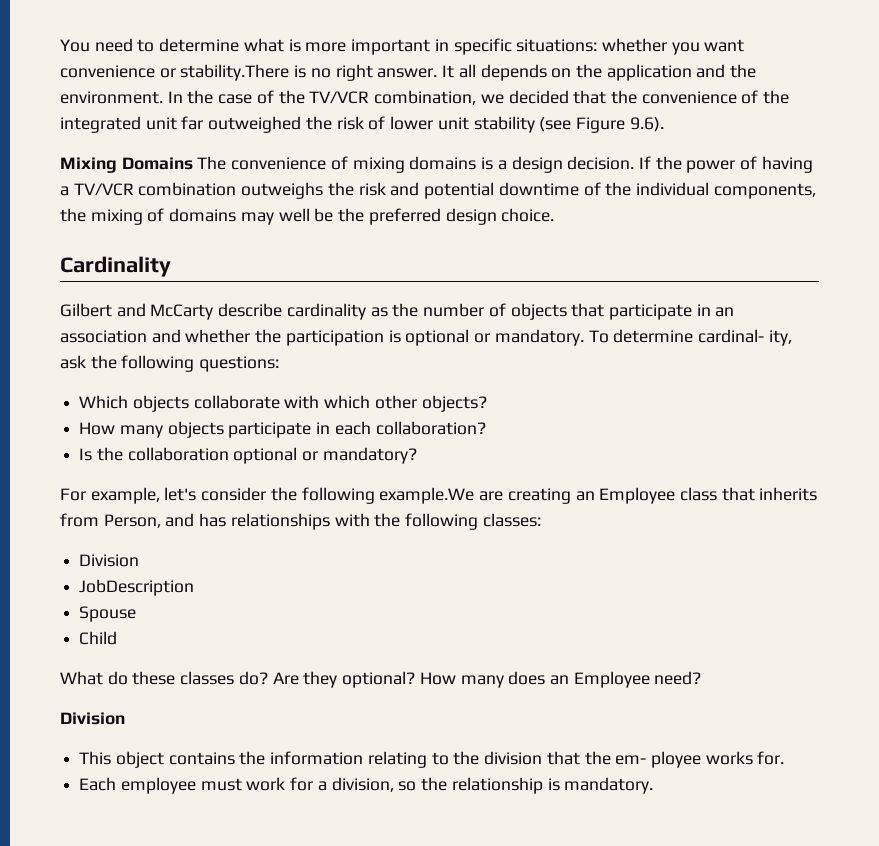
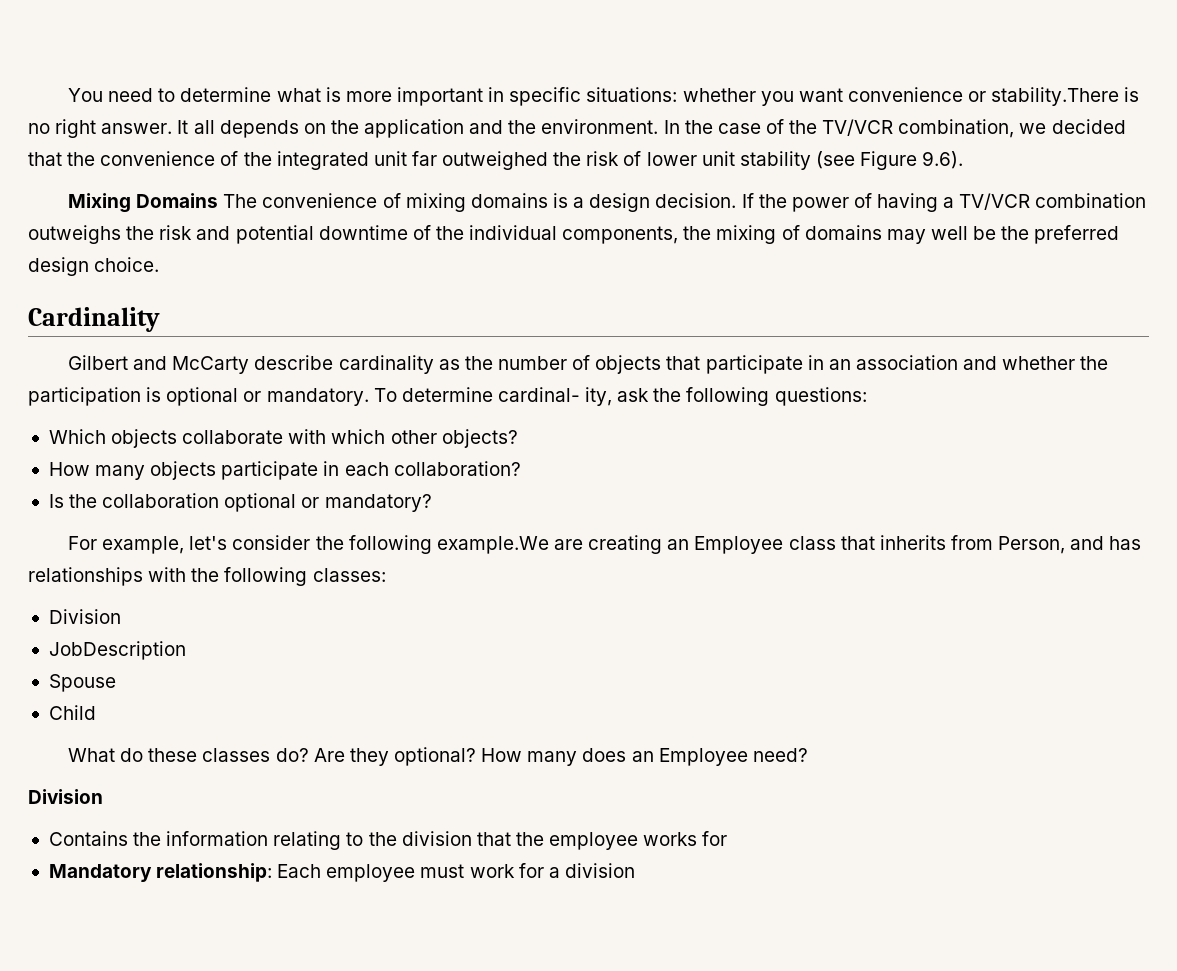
[79,751,235,768] This object contains -> [48,831,128,846] Contains
[615,751,785,768] em- ployee works for. // -> [549,831,728,850] [48,863,273,882] employee works for // Mandatory relationship:
[331,777,654,794] division, so the relationship is mandatory. -> [564,863,635,878] division

